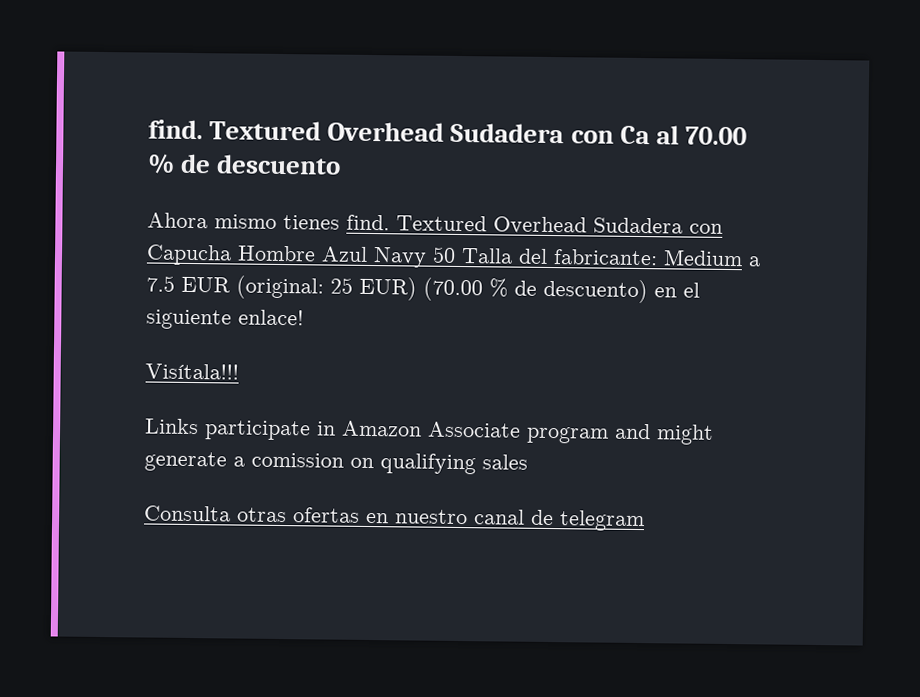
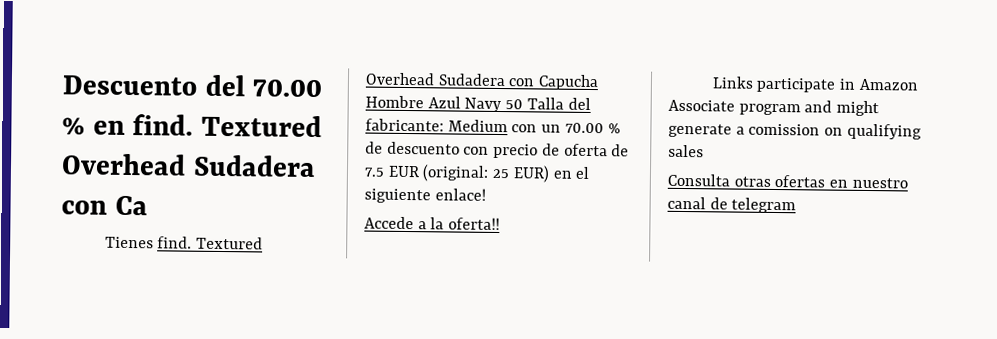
(148, 129) none -> [62,74,323,98] [62,117,125,135] Descuento del 70.00 % en
[655,125,748,146] [147,153,342,175] [147,212,340,230] al 70.00 % de descuento // Ahora mismo tienes -> [104,236,154,249] // Tienes
[748,256,761,267] a -> [511,122,621,134] [365,141,630,159] con un 70.00 % de descuento con precio de oferta de
[423,277,648,304] (70.00 % de descuento) -> (550, 174) none
[145,363,239,380] Visítala!!! -> [364,216,501,231] Accede a la oferta!!

